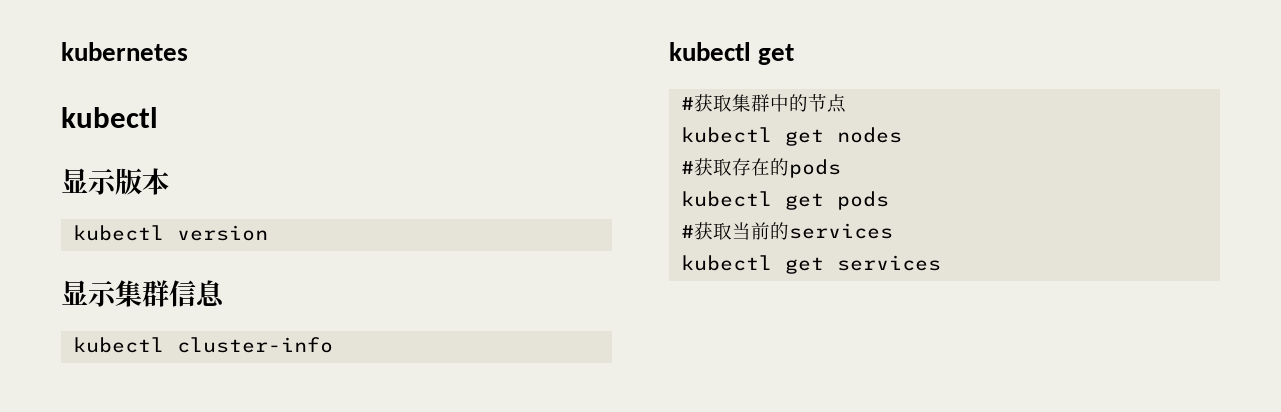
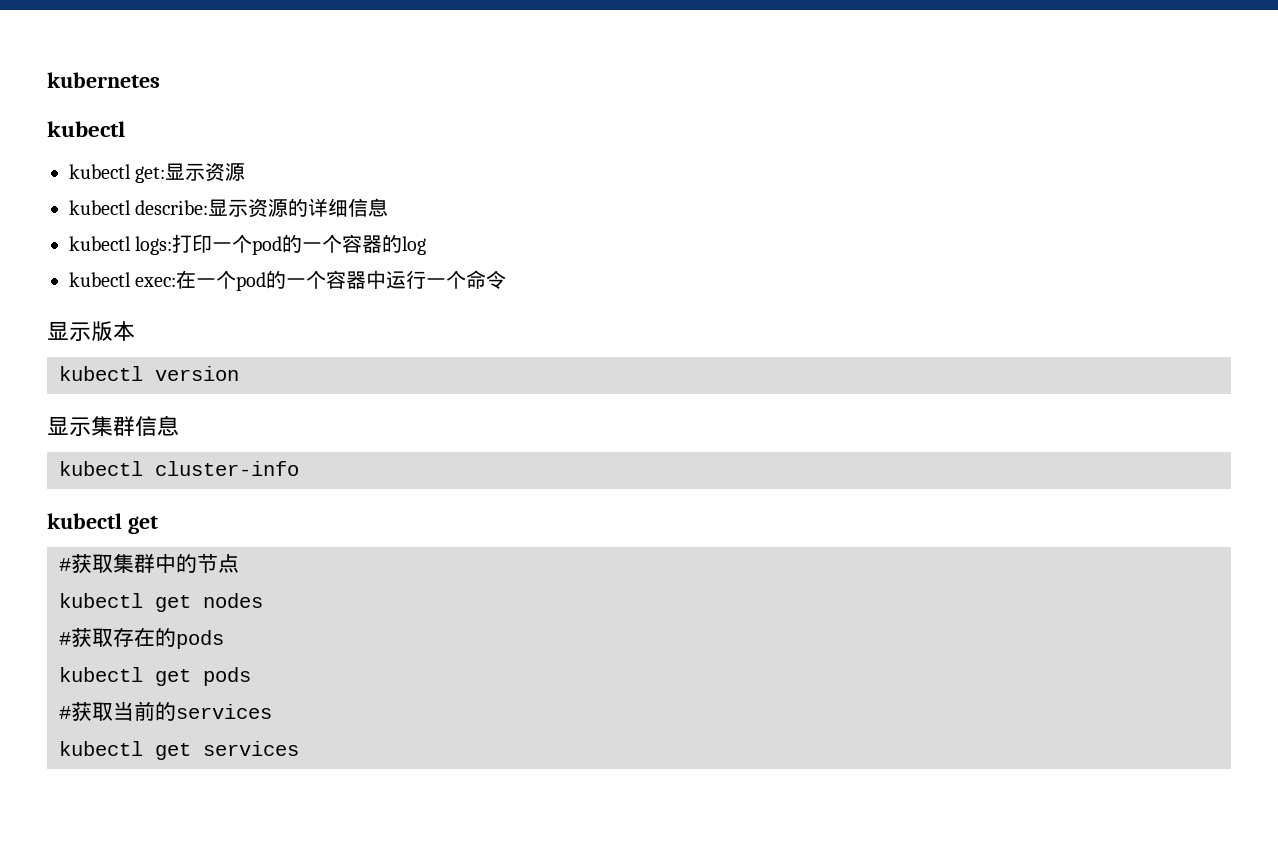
(158, 117) none -> [69,162,246,183] [69,198,389,218] [69,234,427,255] [69,270,507,291] // kubectl get:显示资源 // kubectl describe:显示资源的详细信息 // kubectl logs:打印一个pod的一个容器的log // kubectl exec:在一个pod的一个容器中运行一个命令

